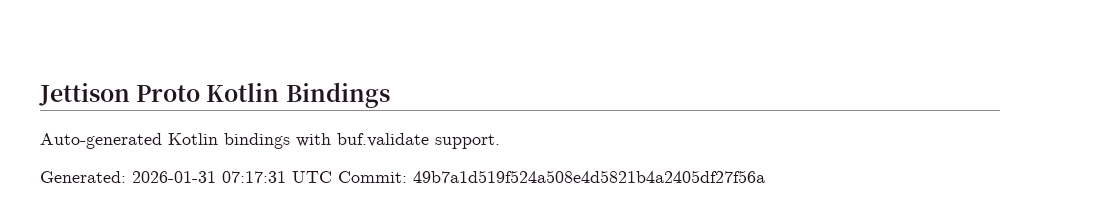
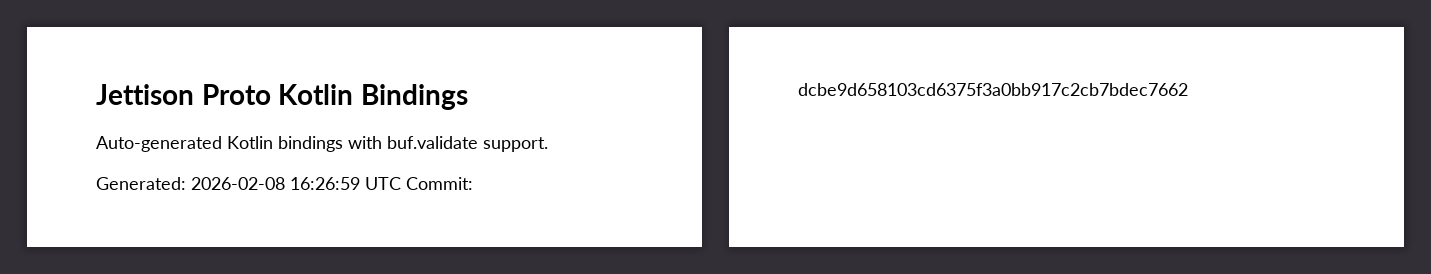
[132,171,286,183] 2026-01-31 07:17:31 -> [191,177,360,190] 2026-02-08 16:26:59
[413,170,765,183] 49b7a1d519f524a508e4d5821b4a2405df27f56a -> [798,83,1188,96] dcbe9d658103cd6375f3a0bb917c2cb7bdec7662

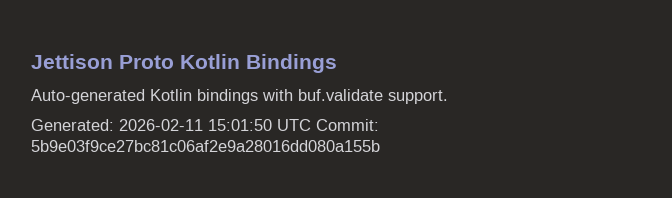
[191,177,360,190] 2026-02-08 16:26:59 -> [119,119,272,131] 2026-02-11 15:01:50
[798,83,1188,96] dcbe9d658103cd6375f3a0bb917c2cb7bdec7662 -> [31,140,380,152] 5b9e03f9ce27bc81c06af2e9a28016dd080a155b

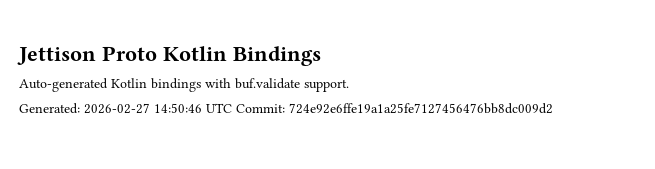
[119,119,272,131] 2026-02-11 15:01:50 -> [84,103,202,114] 2026-02-27 14:50:46
[31,140,380,152] 5b9e03f9ce27bc81c06af2e9a28016dd080a155b -> [289,103,553,114] 724e92e6ffe19a1a25fe7127456476bb8dc009d2

